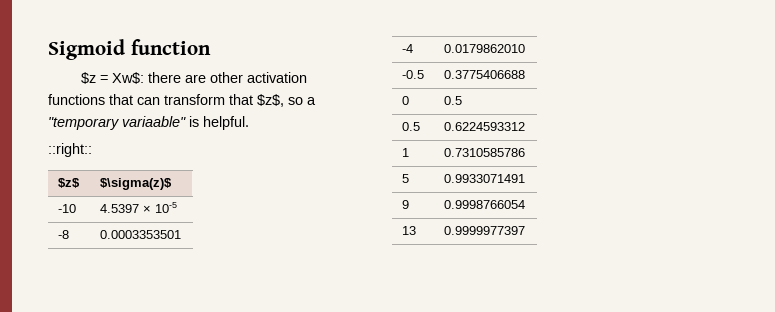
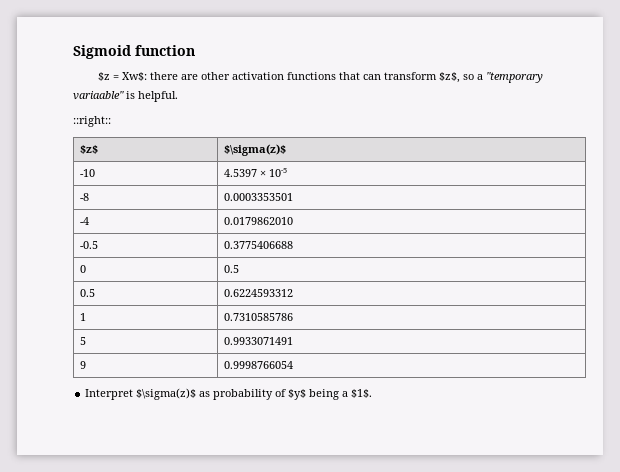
[229,94,253,105] that -> (438, 76) none
[401,226,416,235] [443,226,525,235] // 13 | 0.9999977397 -> [85,388,373,400] // Interpret $\sigma(z)$ as probability of $y$ being a $1$.

